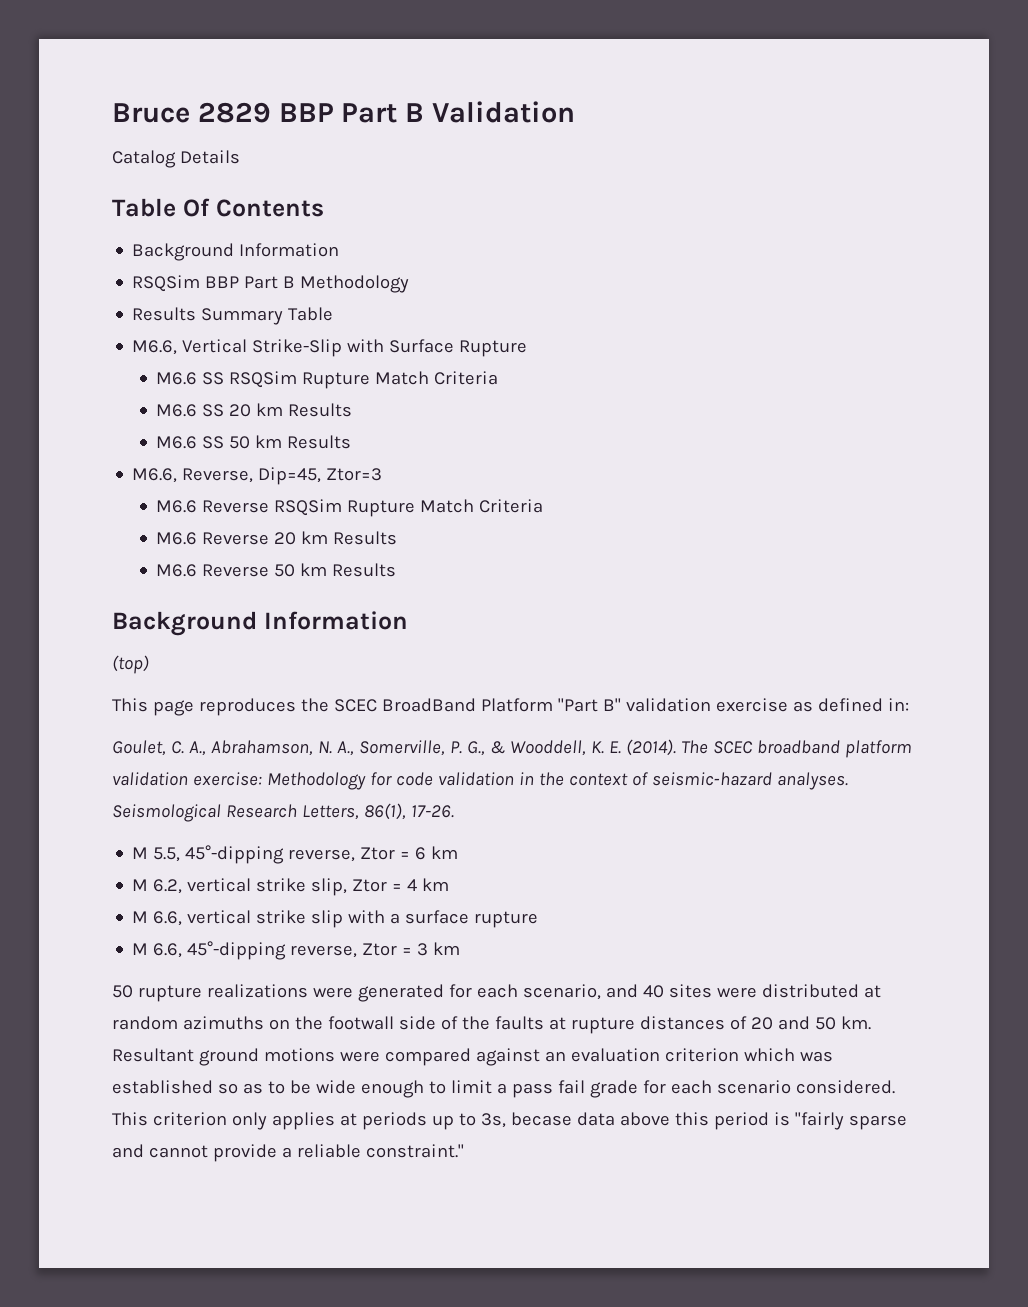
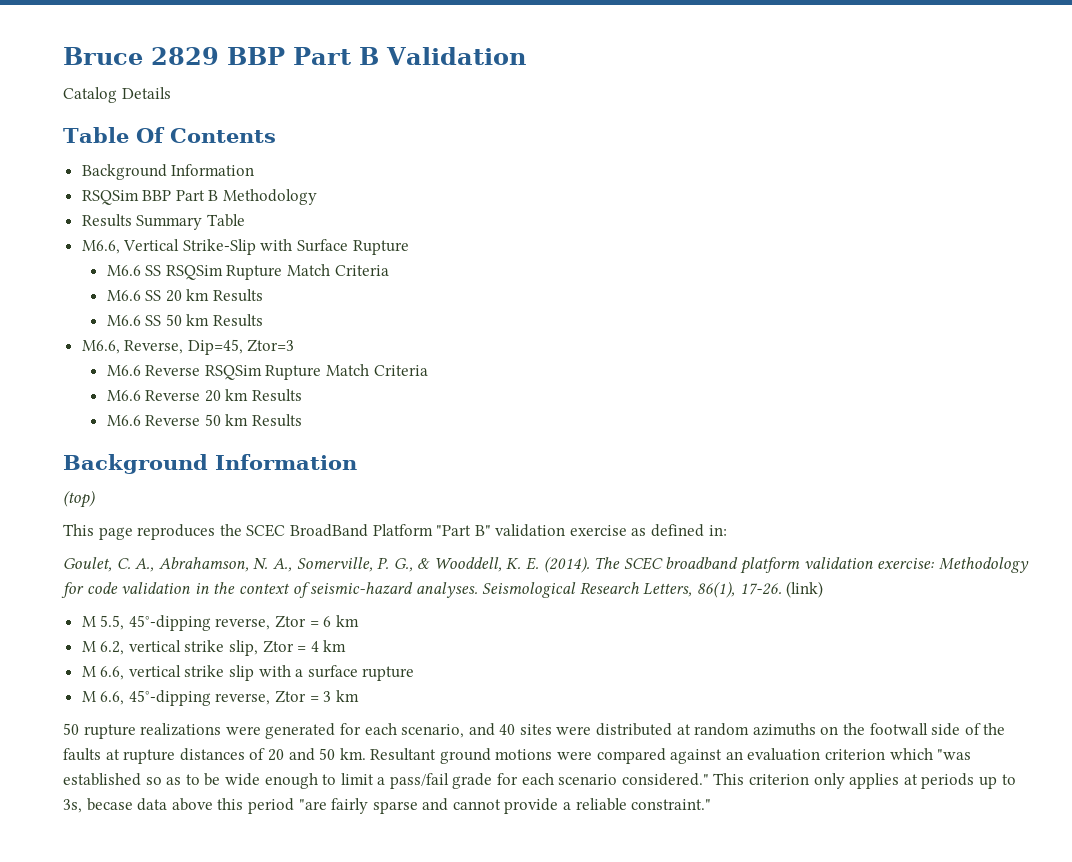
(454, 811) none -> [786,581,824,598] (link)
[799,1051,833,1062] was -> [937,749,972,760] "was
[511,1080,585,1098] pass fail -> [389,773,449,789] pass/fail
[795,1080,895,1094] considered. -> [621,773,709,786] considered."
[773,1112,844,1130] is "fairly -> [298,798,369,814] "are fairly

